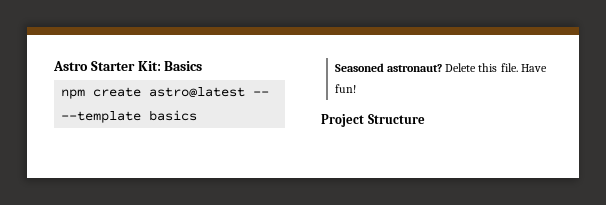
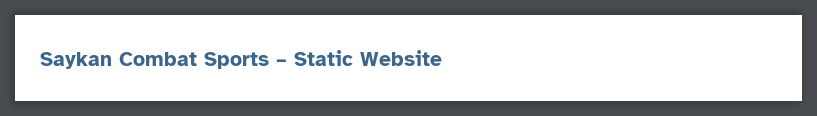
[53,61,203,71] [61,87,270,99] [61,110,198,123] [334,63,547,72] [334,84,356,93] [321,114,425,127] Astro Starter Kit: Basics // npm create astro@latest -- --template basics // Seasoned astronaut? Delete this file. Have fun! // Project Structure -> [40,50,442,69] Saykan Combat Sports – Static Website

